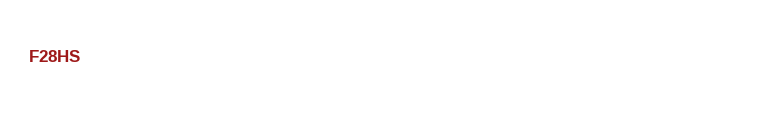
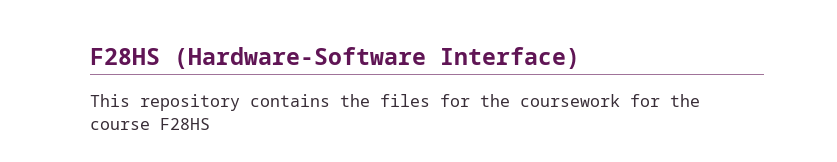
[29,50,80,62] F28HS -> [90,47,580,69] [90,94,700,111] [90,118,210,130] F28HS (Hardware-Software Interface) // This repository contains the files for the coursework for the course F28HS

